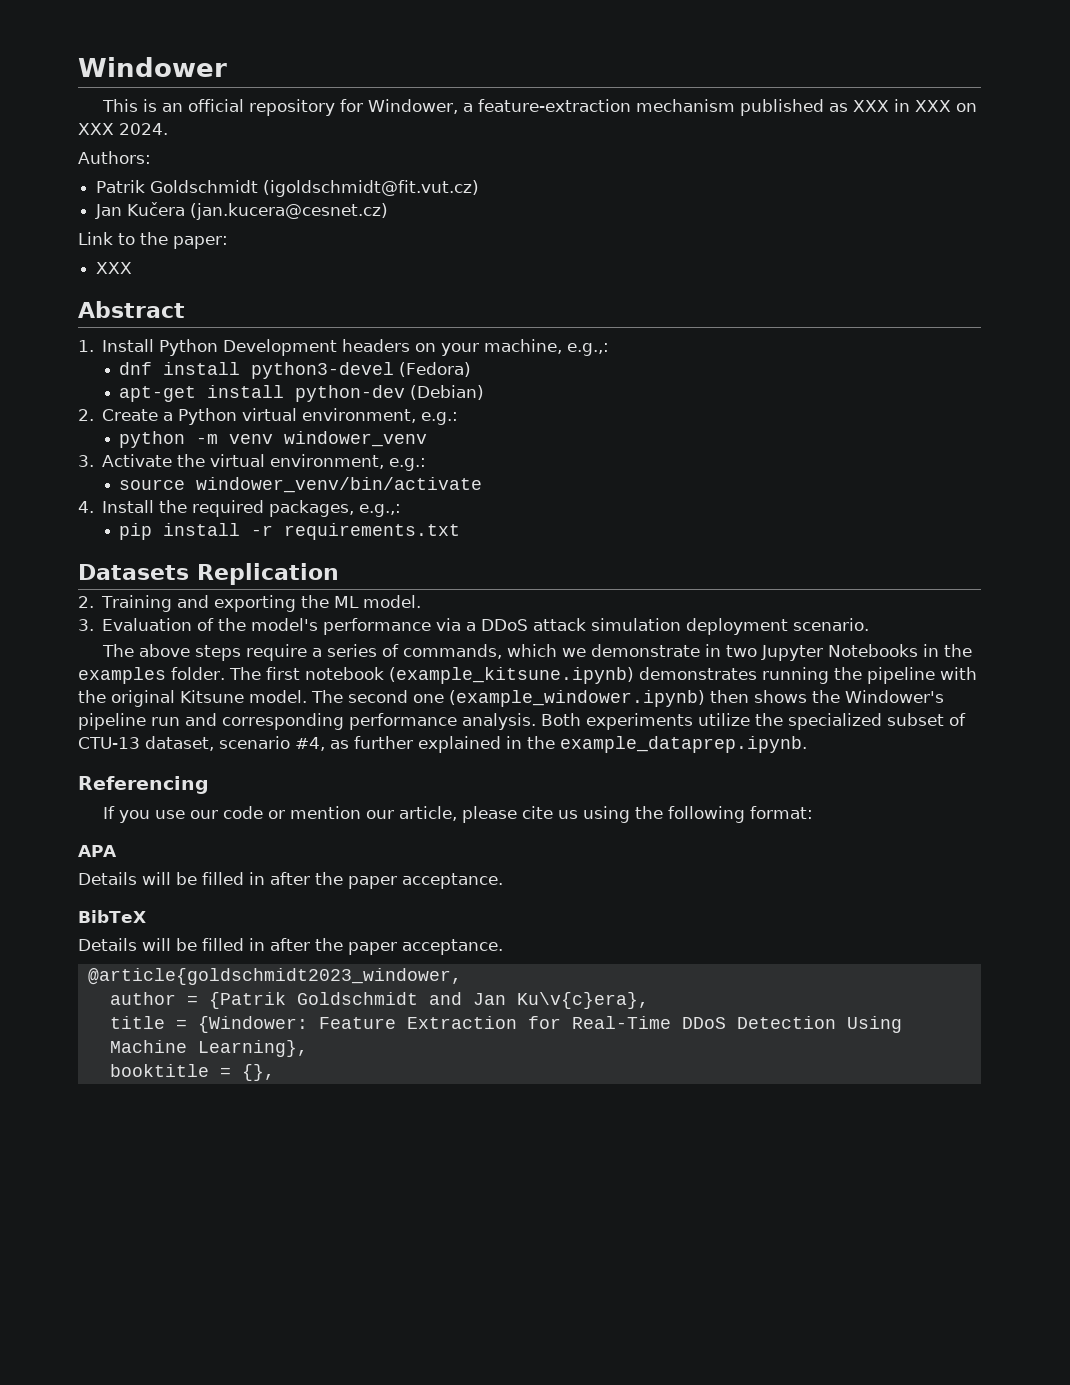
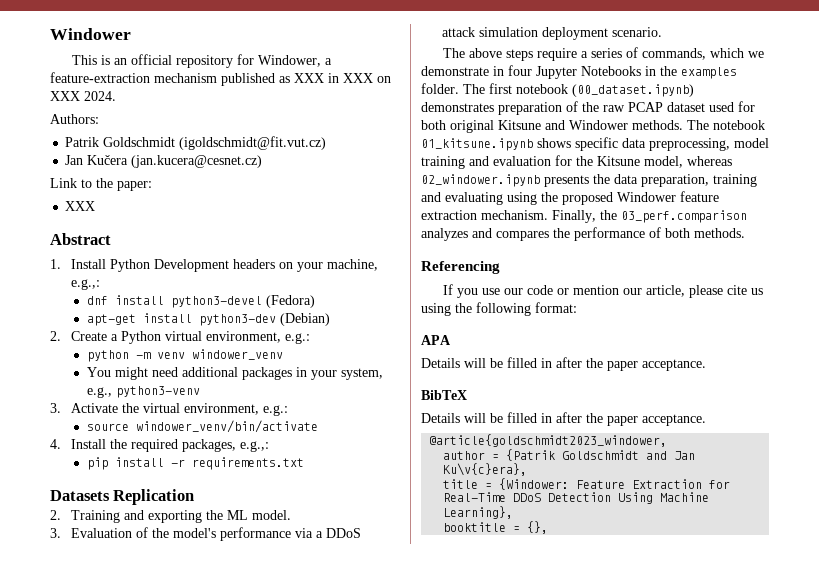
[295,385,406,402] python-dev -> [198,314,276,326] python3-dev
(428, 439) none -> [86,367,383,380] [86,386,200,398] // You might need additional packages in your system, e.g., python3-venv
[725,645,757,657] two -> [508,65,532,76] four
[388,667,977,684] [78,690,944,707] [78,713,966,730] [78,736,807,753] (example_kitsune.ipynb) demonstrates running the pipeline with the original Kitsune model. The second one (example_windower.ipynb) then shows the Windower's pipeline run and corresponding performance analysis. Both experiments utilize the specialized subset of CTU-13 dataset, scenario #4, as further explained in the example_dataprep.ipynb. -> [572,84,694,97] [421,101,755,115] [421,120,765,133] [421,137,769,151] [421,155,732,169] [421,174,757,187] [421,191,719,205] [421,210,747,223] [421,227,745,241] (00_dataset.ipynb) demonstrates preparation of the raw PCAP dataset used for both original Kitsune and Windower methods. The notebook 01_kitsune.ipynb shows specific data preprocessing, model training and evaluation for the Kitsune model, whereas 02_windower.ipynb presents the data preparation, training and evaluating using the proposed Windower feature extraction mechanism. Finally, the 03_perf.comparison analyzes and compares the performance of both methods.

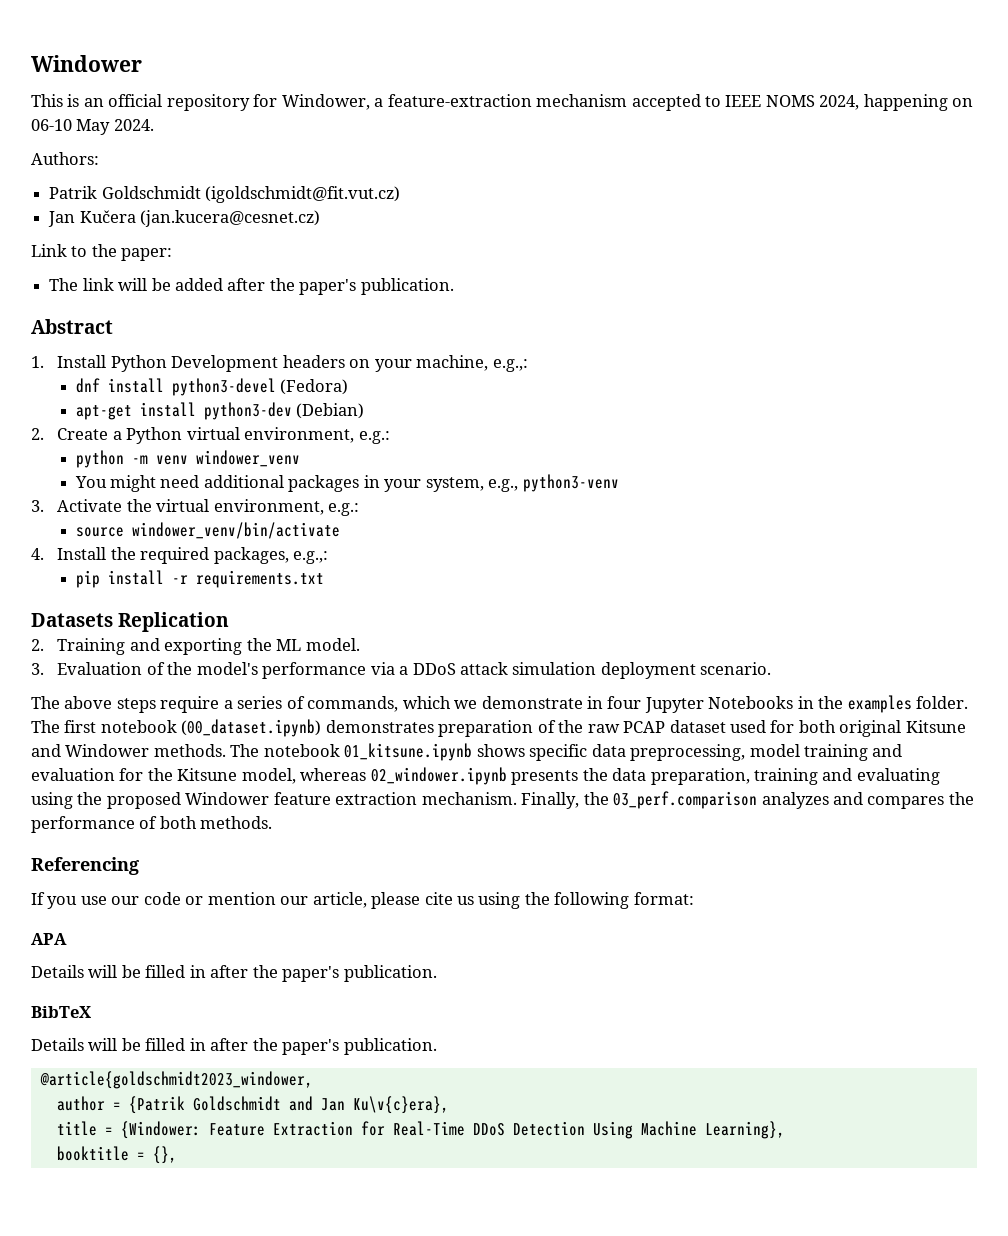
[221,73,391,86] [50,91,80,101] published as XXX in XXX on XXX -> [631,94,974,111] [31,119,111,135] accepted to IEEE NOMS 2024, happening on 06-10 May
[65,201,96,211] XXX -> [49,278,454,295] The link will be added after the paper's publication.
[607,359,706,371] paper acceptance. -> [282,965,437,982] paper's publication.
[607,414,706,426] paper acceptance. -> [282,1038,437,1055] paper's publication.

